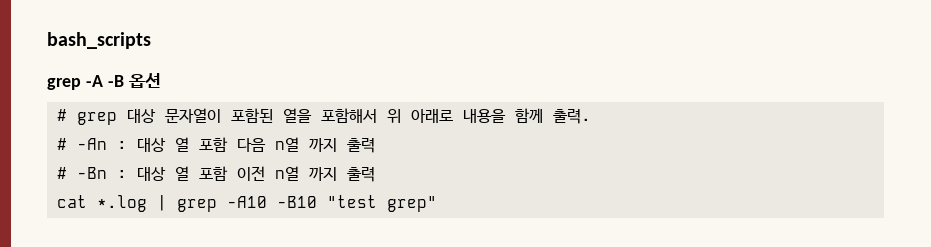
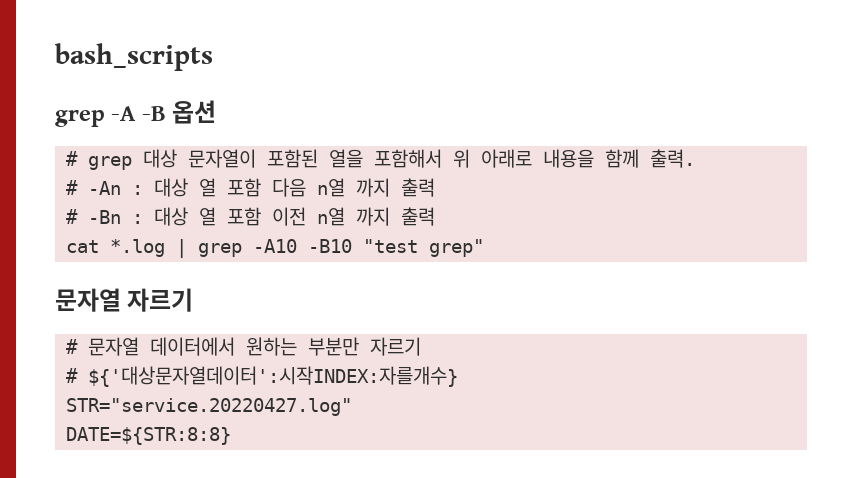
(438, 204) none -> [55,288,194,312] [66,337,422,356] [66,366,459,387] [66,398,353,416] [66,427,232,445] // 문자열 자르기 // # 문자열 데이터에서 원하는 부분만 자르기 // # ${'대상문자열데이터':시작INDEX:자를개수} // STR="service.20220427.log" // DATE=${STR:8:8}

